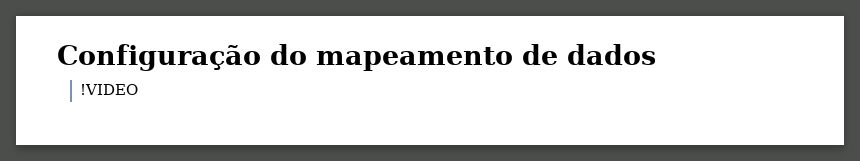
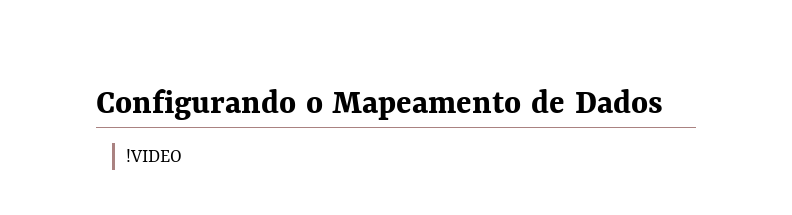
[57,44,656,71] Configuração do mapeamento de dados -> [96,89,663,120] Configurando o Mapeamento de Dados

